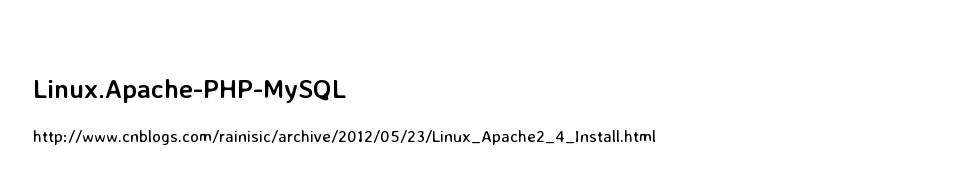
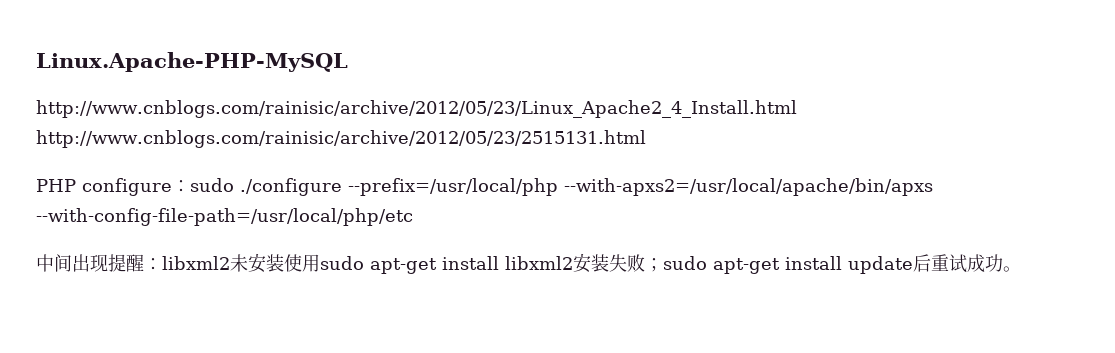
(656, 137) none -> [36,130,646,148] [36,178,933,196] [36,208,413,226] [36,253,1021,274] http://www.cnblogs.com/rainisic/archive/2012/05/23/2515131.html // PHP configure：sudo ./configure --prefix=/usr/local/php --with-apxs2=/usr/local/apache/bin/apxs --with-config-file-path=/usr/local/php/etc // 中间出现提醒：libxml2未安装使用sudo apt-get install libxml2安装失败；sudo apt-get install update后重试成功。

